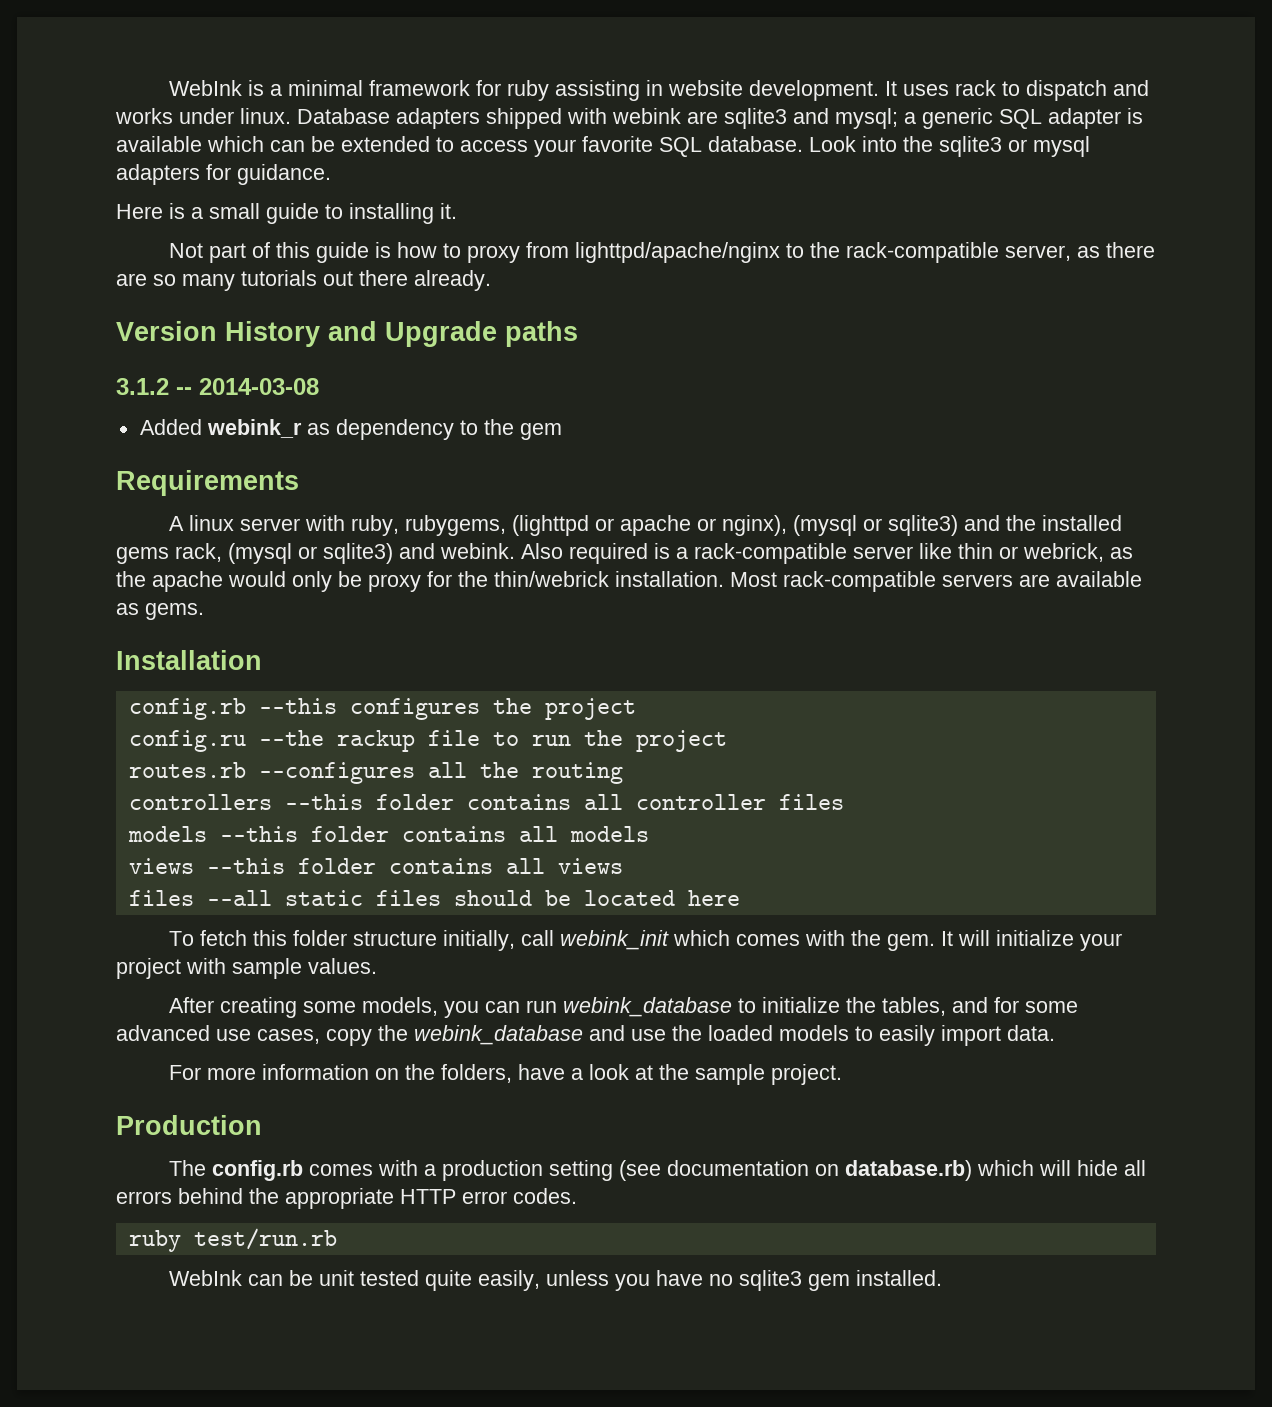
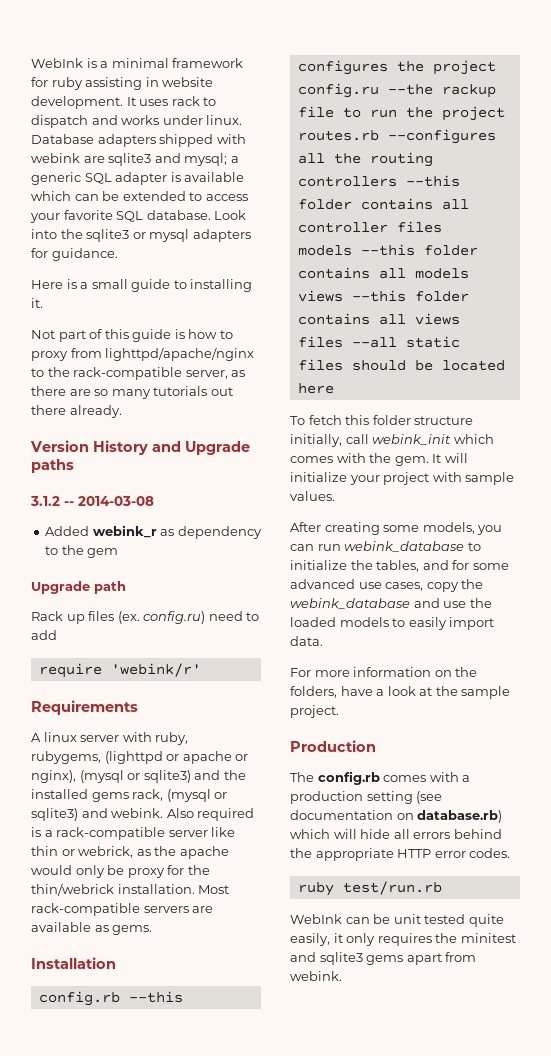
(562, 431) none -> [31,581,126,594] [31,611,260,624] [31,630,57,640] [38,663,201,678] // Upgrade path // Rack up files (ex. config.ru) need to add // require 'webink/r'
[546,1270,943,1291] unless you have no sqlite3 gem installed. -> [333,933,516,946] [290,952,477,965] [290,971,342,981] it only requires the minitest and sqlite3 gems apart from webink.

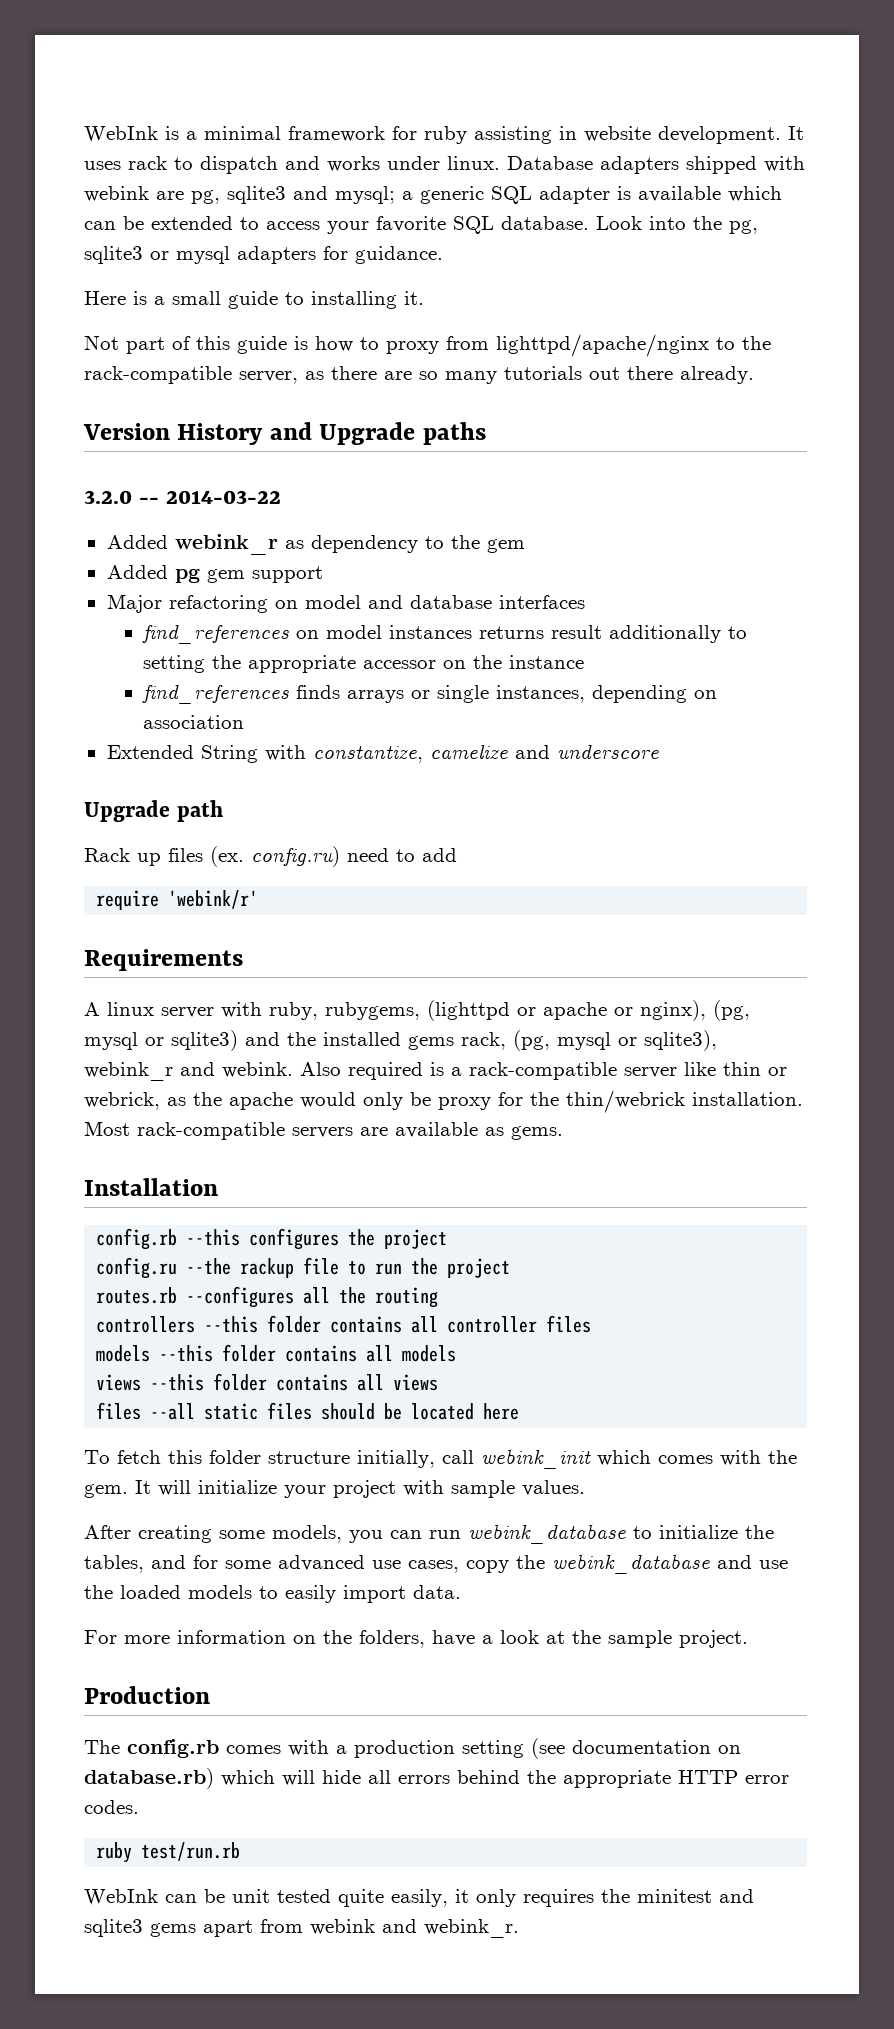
(105, 159) none -> [191,190,220,204] pg,
(83, 234) none -> [729,220,758,234] pg,
[30,496,154,506] 3.1.2 -- 2014-03-08 -> [84,490,282,504] 3.2.0 -- 2014-03-22
(119, 553) none -> [106,565,323,583] [106,594,585,613] [142,624,748,644] [143,655,585,673] [142,684,718,704] [143,715,245,729] [106,744,659,763] // Added pg gem support // Major refactoring on model and database interfaces // find_references on model instances returns result additionally to setting the appropriate accessor on the instance // find_references finds arrays or single instances, depending on association // Extended String with constantize, camelize and underscore
[79,770,124,783] (mysql -> [713,1000,750,1021] [84,1032,138,1050] (pg, mysql
[166,789,228,802] [31,808,78,821] (mysql or sqlite3) -> [513,1030,717,1051] [84,1062,173,1081] (pg, mysql or sqlite3), webink_r
[290,971,342,981] webink. -> [310,1919,519,1938] webink and webink_r.

